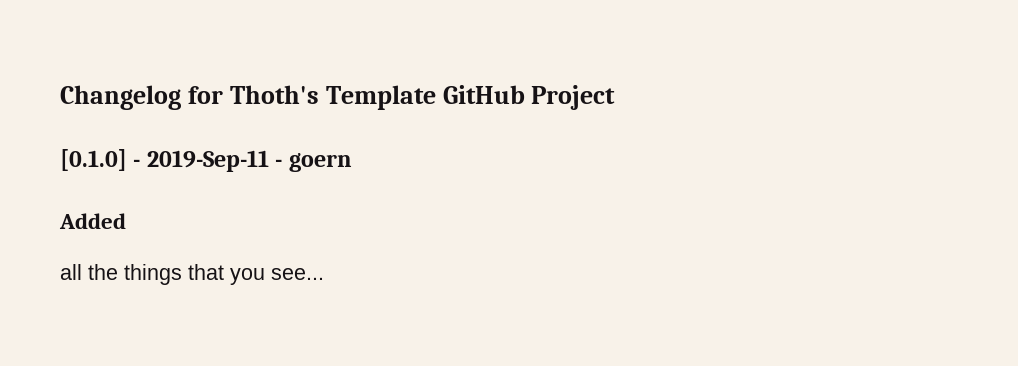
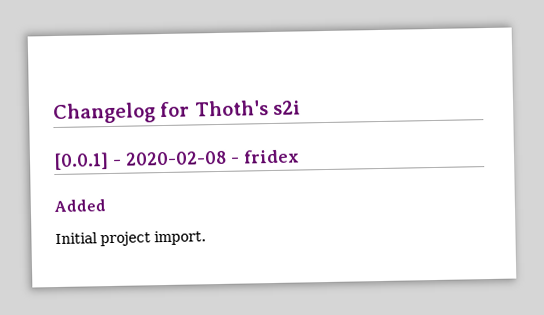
[325,85,616,110] [60,149,352,172] [59,213,126,229] [60,264,324,285] Template GitHub Project // [0.1.0] - 2019-Sep-11 - goern // Added // all the things that you see... -> [272,100,302,115] [53,149,300,171] [54,199,106,213] [55,230,206,247] s2i // [0.0.1] - 2020-02-08 - fridex // Added // Initial project import.

